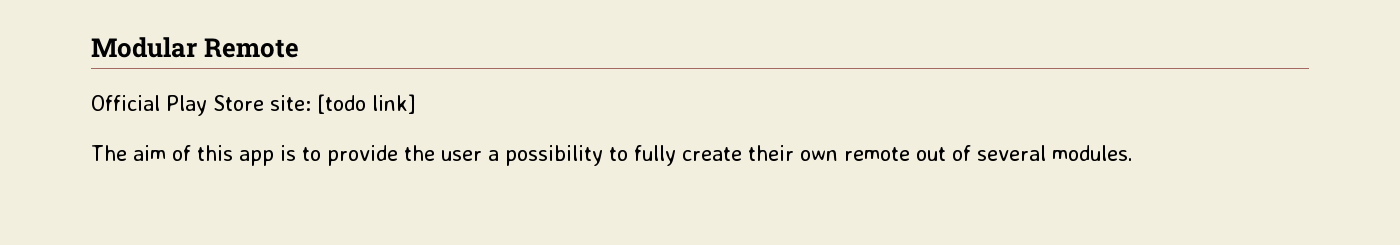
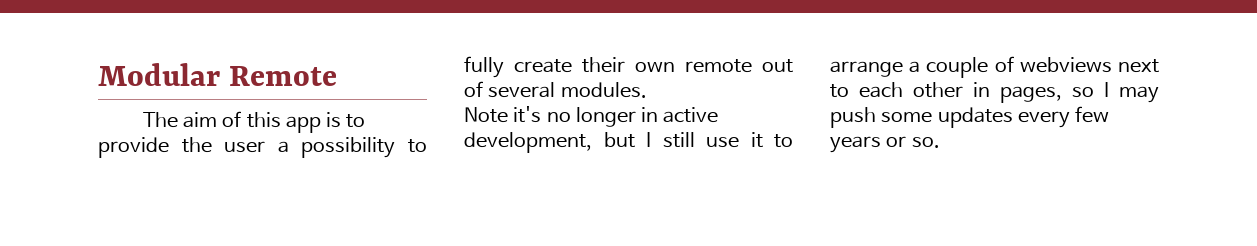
[91,94,416,116] // Official Play Store site: [todo link] -> (338, 76) none
(1133, 153) none -> [464,106,719,127] [464,132,793,153] [830,56,1159,78] [830,82,1159,103] [830,106,1110,128] [830,136,940,153] // Note it's no longer in active development, but I still use it to arrange a couple of webviews next to each other in pages, so I may push some updates every few years or so.

